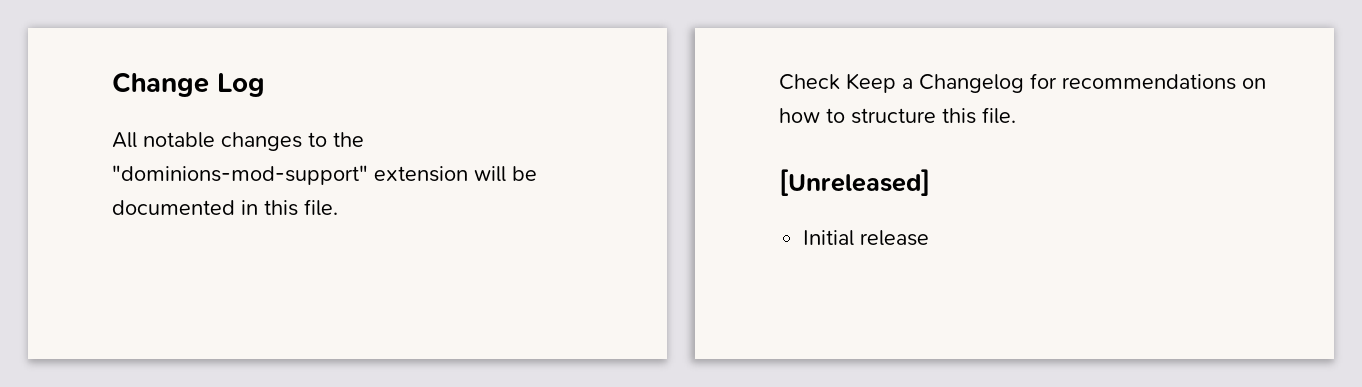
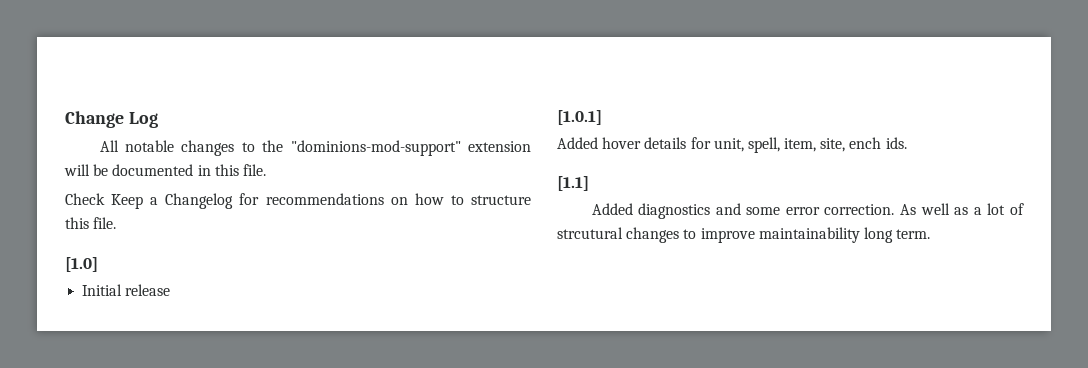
[779,169,930,196] [Unreleased] -> [65,257,98,272] [1.0]
(930, 238) none -> [557,110,602,125] [557,137,907,153] [557,176,589,191] [591,203,1024,219] [557,227,931,243] // [1.0.1] // Added hover details for unit, spell, item, site, ench ids. // [1.1] // Added diagnostics and some error correction. As well as a lot of strcutural changes to improve maintainability long term.

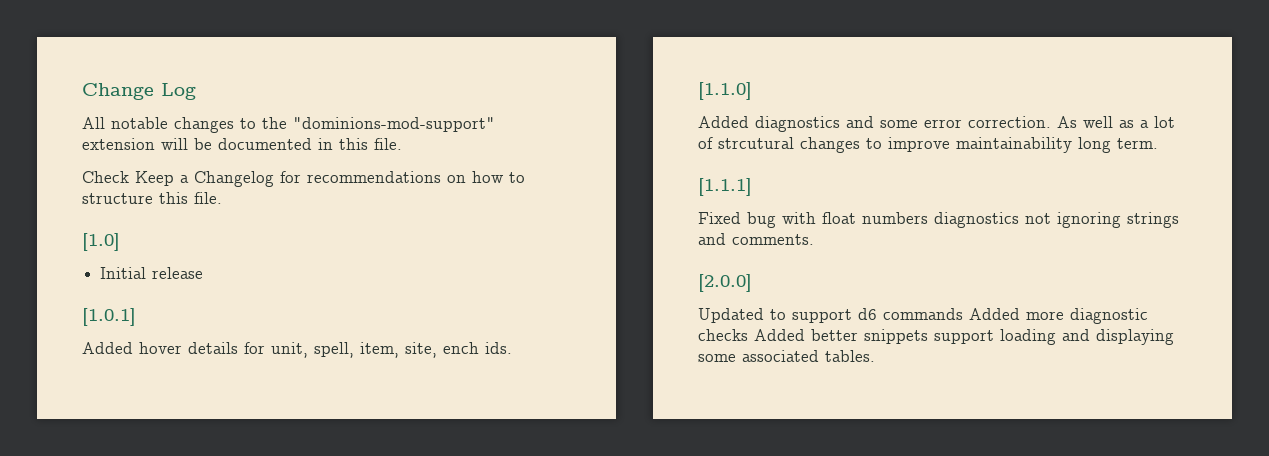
[557,176,589,191] [1.1] -> [698,82,752,100] [1.1.0]
(931, 234) none -> [698,178,752,196] [698,212,1179,228] [698,233,814,245] [698,274,752,292] [698,308,1148,324] [698,329,1174,345] [698,350,875,362] // [1.1.1] // Fixed bug with float numbers diagnostics not ignoring strings and comments. // [2.0.0] // Updated to support d6 commands Added more diagnostic checks Added better snippets support loading and displaying some associated tables.

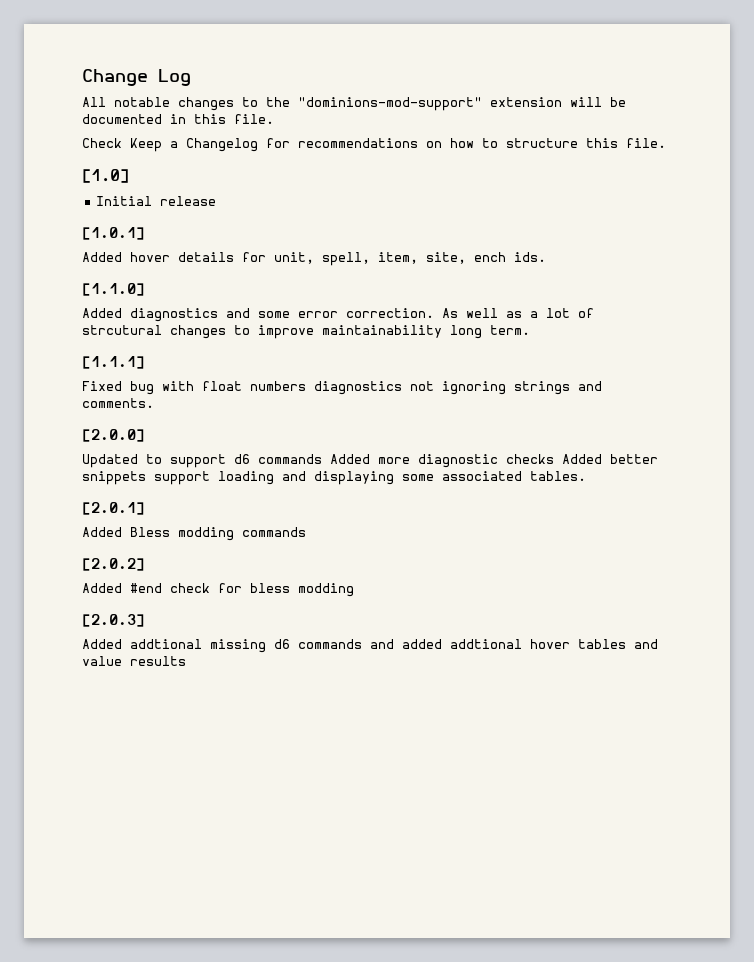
(875, 356) none -> [82,502,145,515] [82,527,306,541] [82,558,145,571] [82,583,354,597] [82,614,145,627] [82,639,658,653] [82,656,186,666] // [2.0.1] // Added Bless modding commands // [2.0.2] // Added #end check for bless modding // [2.0.3] // Added addtional missing d6 commands and added addtional hover tables and value results

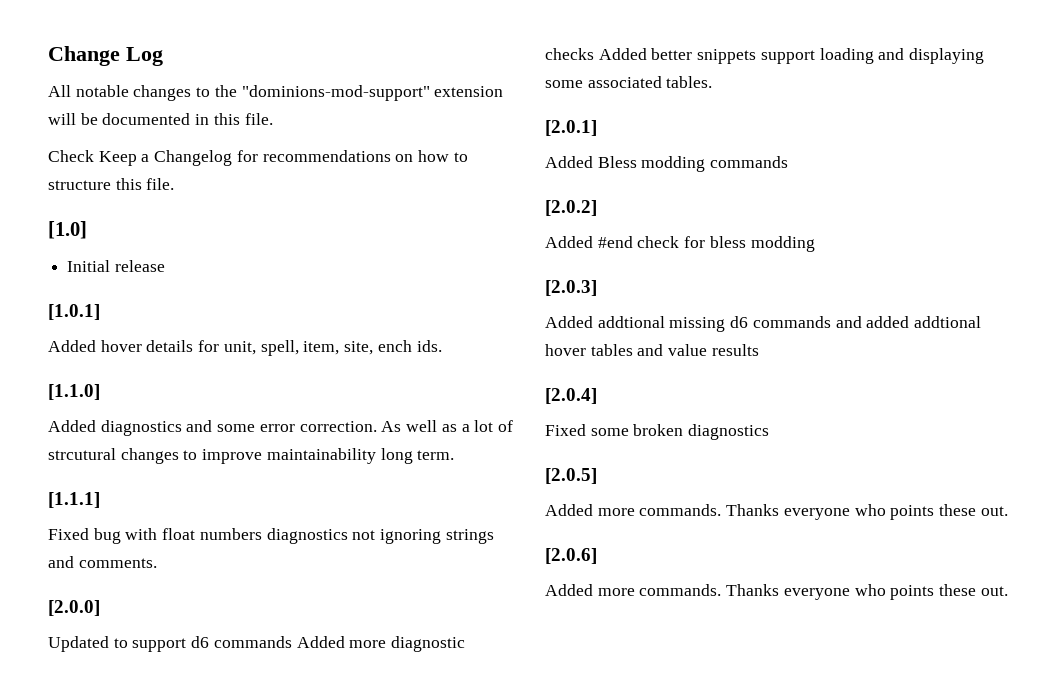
(186, 661) none -> [545,388,597,404] [545,424,770,440] [545,468,597,484] [545,504,1008,520] [545,548,597,564] [545,584,1008,600] // [2.0.4] // Fixed some broken diagnostics // [2.0.5] // Added more commands. Thanks everyone who points these out. // [2.0.6] // Added more commands. Thanks everyone who points these out.

